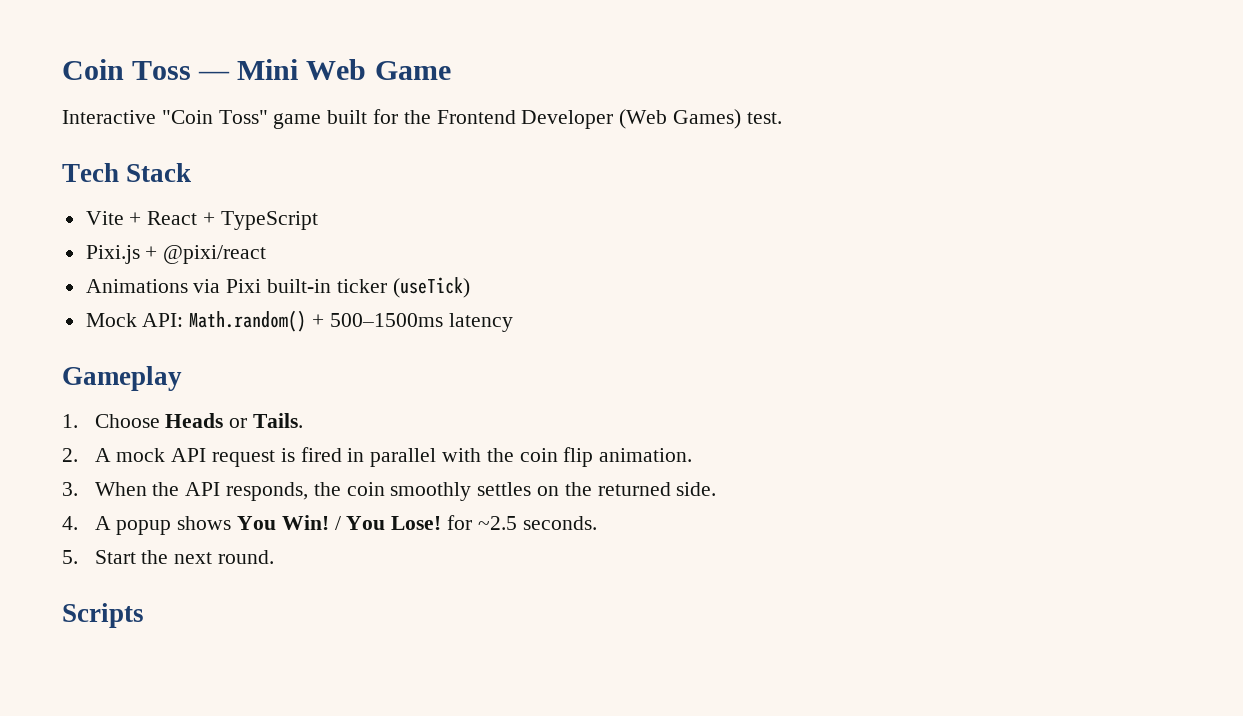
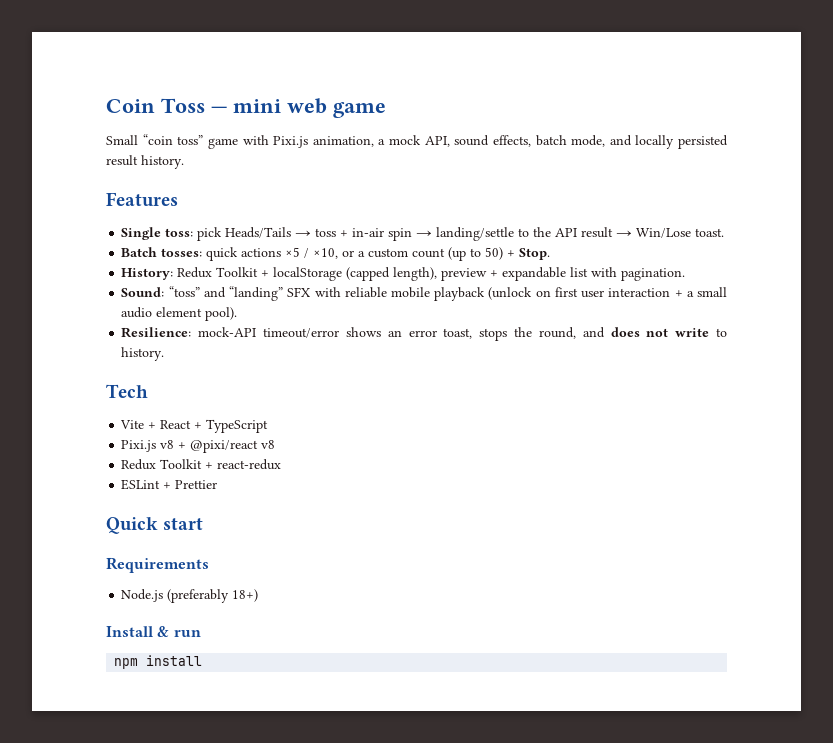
[237,59,451,80] [62,109,782,129] Mini Web Game // Interactive "Coin Toss" game built for the Frontend Developer (Web Games) test. -> [233,98,386,118] [106,134,728,149] [106,155,184,169] [106,192,178,207] [121,227,725,241] [121,247,551,261] [121,267,686,281] [121,286,728,301] [121,307,238,321] [121,327,727,341] [121,347,165,361] mini web game // Small “coin toss” game with Pixi.js animation, a mock API, sound effects, batch mode, and locally persisted result history. // Features // Single toss: pick Heads/Tails → toss + in-air spin → landing/settle to the API result → Win/Lose toast. // Batch tosses: quick actions ×5 / ×10, or a custom count (up to 50) + Stop. // History: Redux Toolkit + localStorage (capped length), preview + expandable list with pagination. // Sound: “toss” and “landing” SFX with reliable mobile playback (unlock on first user interaction + a small audio element pool). // Resilience: mock-API timeout/error shows an error toast, stops the round, and does not write to history.
[126,163,192,182] Stack -> (148, 391) none
(140, 254) none -> [160,440,175,449] v8
[85,277,470,298] [85,310,513,332] [62,366,182,391] [62,413,304,428] [62,447,693,467] [62,482,717,501] [62,515,597,535] [62,550,275,564] [62,603,144,628] // Animations via Pixi built-in ticker (useTick) // Mock API: Math.random() + 500–1500ms latency // Gameplay // 1. Choose Heads or Tails. // 2. A mock API request is fired in parallel with the coin flip animation. // 3. When the API responds, the coin smoothly settles on the returned side. // 4. A popup shows You Win! / You Lose! for ~2.5 seconds. // 5. Start the next round. // Scripts -> [261,440,276,449] [121,459,282,470] [121,479,218,490] [106,517,204,534] [106,557,209,573] [121,589,259,603] [106,626,201,637] [114,655,203,669] v8 // Redux Toolkit + react-redux // ESLint + Prettier // Quick start // Requirements // Node.js (preferably 18+) // Install & run // npm install

